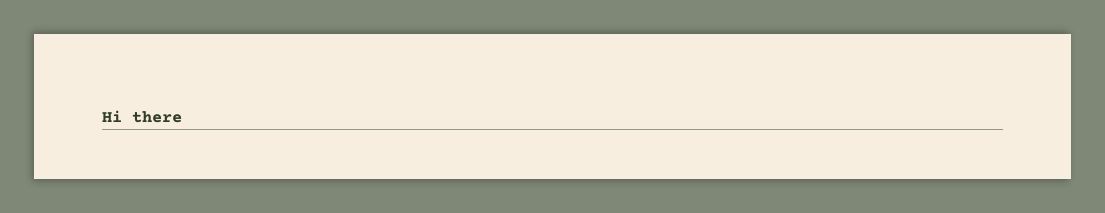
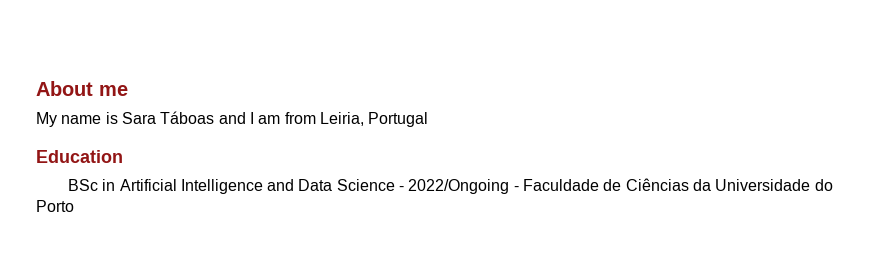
[102,110,182,123] Hi there -> [36,81,128,96] [36,111,429,127] [36,150,123,163] [67,178,833,194] [36,200,74,212] About me // My name is Sara Táboas and I am from Leiria, Portugal // Education // BSc in Artificial Intelligence and Data Science - 2022/Ongoing - Faculdade de Ciências da Universidade do Porto

